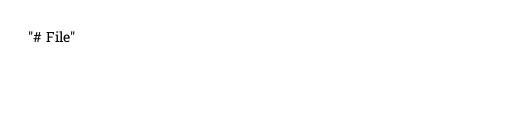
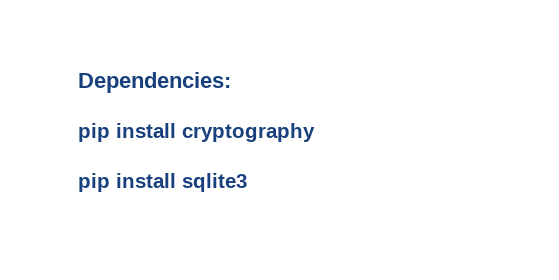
[28,31,75,43] "# File" -> [78,72,231,93] [78,123,315,142] [78,173,247,192] Dependencies: // pip install cryptography // pip install sqlite3

